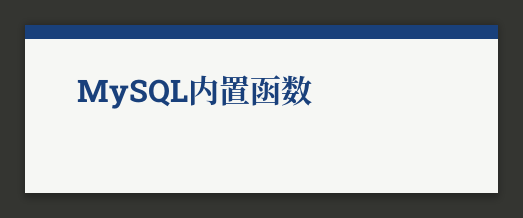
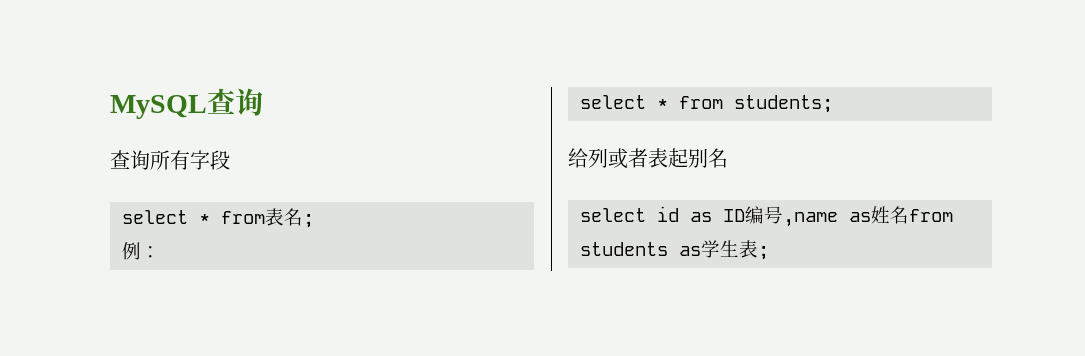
[188,75,312,106] 内置函数 -> [207,88,263,116] [110,150,230,170] [122,208,314,228] [122,242,160,260] [580,95,833,113] [568,148,728,169] [580,206,953,227] [580,240,769,260] 查询 // 查询所有字段 // select * from表名; // 例： // select * from students; // 给列或者表起别名 // select id as ID编号,name as姓名from students as学生表;

